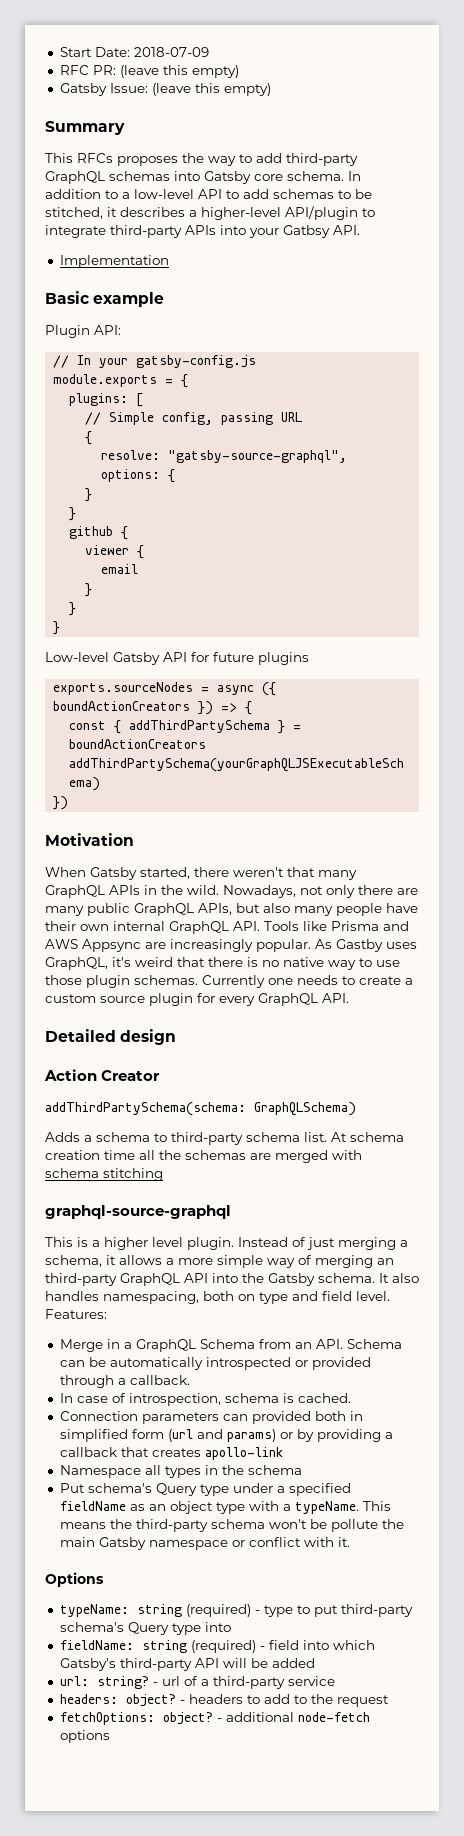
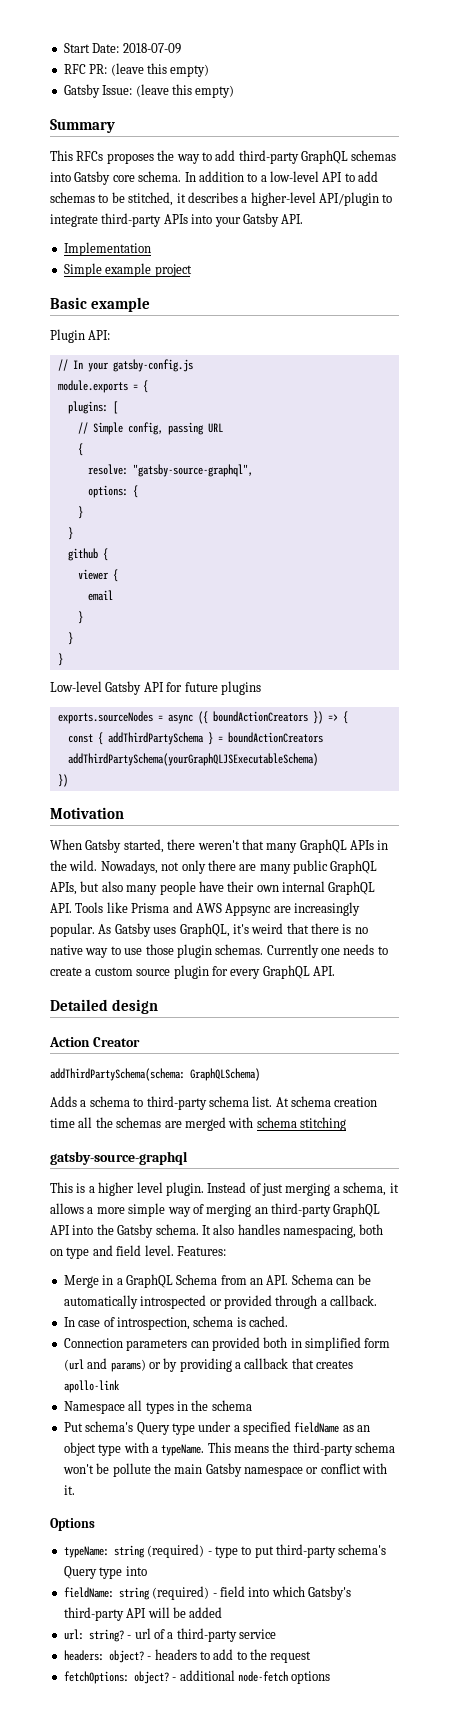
[283,225,330,238] Gatbsy -> [242,213,279,227] Gatsby
(169, 261) none -> [63,263,192,277] // Simple example project
[336,939,383,952] Gastby -> [114,923,151,937] Gatsby
[45,1205,231,1219] graphql-source-graphql -> [50,1151,188,1165] gatsby-source-graphql

